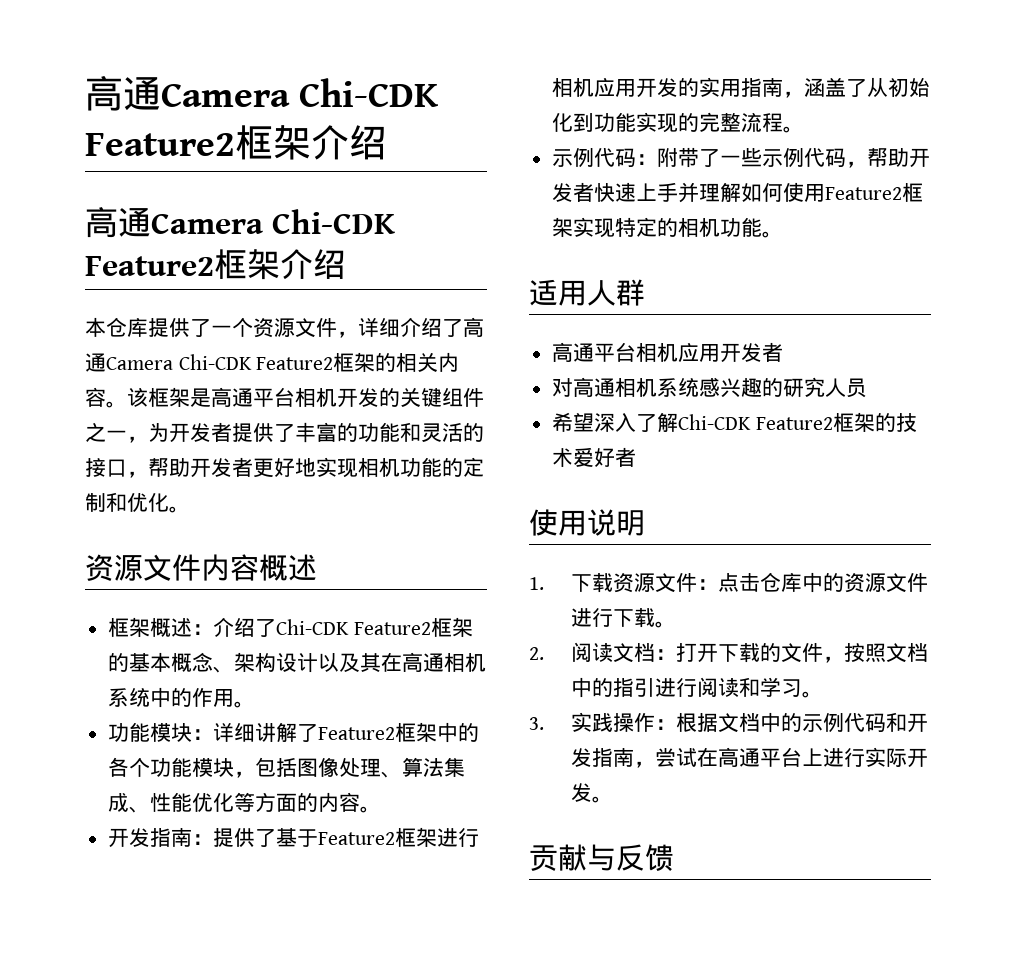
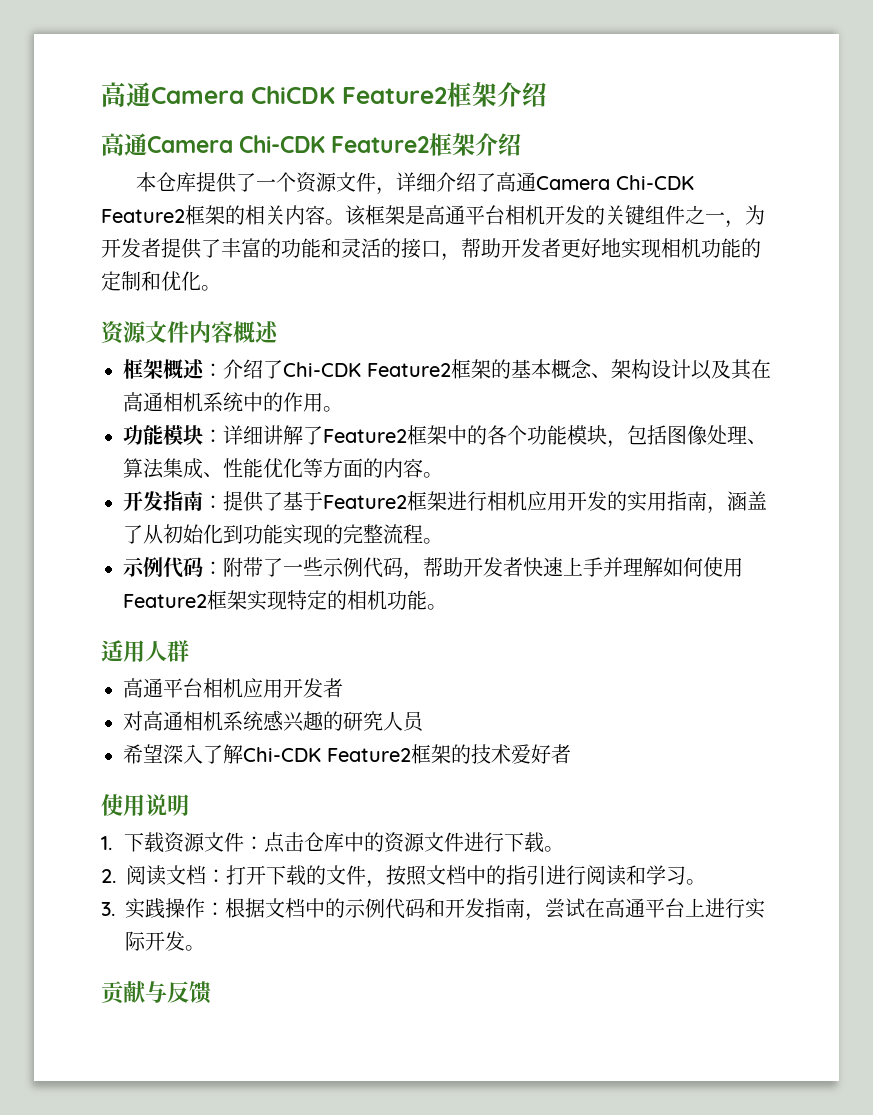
[85,75,440,111] 高通Camera Chi-CDK -> [101,82,335,107] 高通Camera ChiCDK

